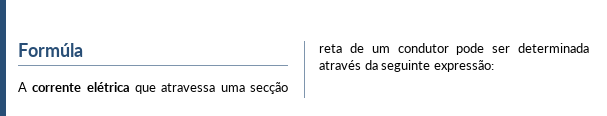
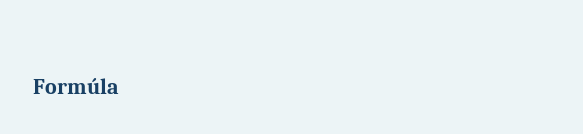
[18,82,288,94] [319,43,589,55] [319,60,494,72] // A corrente elétrica que atravessa uma secção reta de um condutor pode ser determinada através da seguinte expressão: -> (119, 86) none

